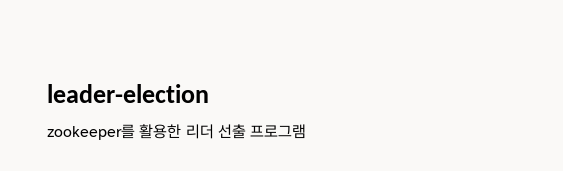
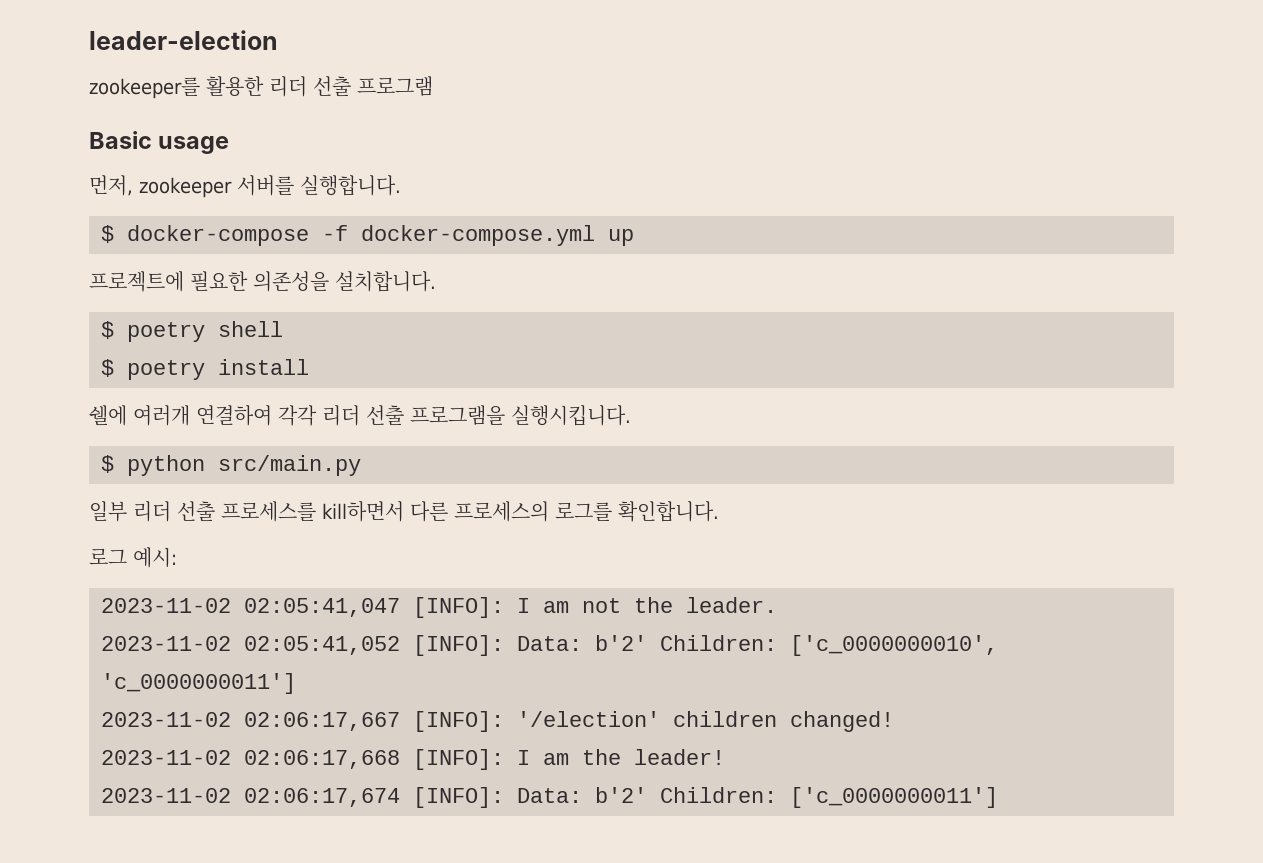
(307, 131) none -> [89,131,230,154] [89,175,401,198] [101,225,634,246] [89,271,436,292] [101,321,283,342] [101,359,309,380] [89,405,631,426] [101,455,361,476] [89,501,719,522] [89,547,177,568] [101,597,777,618] [101,635,998,656] [101,673,296,694] [101,711,894,732] [101,749,725,770] [101,787,998,808] // Basic usage // 먼저, zookeeper 서버를 실행합니다. // $ docker-compose -f docker-compose.yml up // 프로젝트에 필요한 의존성을 설치합니다. // $ poetry shell // $ poetry install // 쉘에 여러개 연결하여 각각 리더 선출 프로그램을 실행시킵니다. // $ python src/main.py // 일부 리더 선출 프로세스를 kill하면서 다른 프로세스의 로그를 확인합니다. // 로그 예시: // 2023-11-02 02:05:41,047 [INFO]: I am not the leader. // 2023-11-02 02:05:41,052 [INFO]: Data: b'2' Children: ['c_0000000010', 'c_0000000011'] // 2023-11-02 02:06:17,667 [INFO]: '/election' children changed! // 2023-11-02 02:06:17,668 [INFO]: I am the leader! // 2023-11-02 02:06:17,674 [INFO]: Data: b'2' Children: ['c_0000000011']

